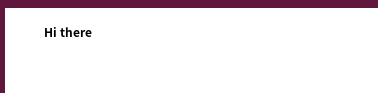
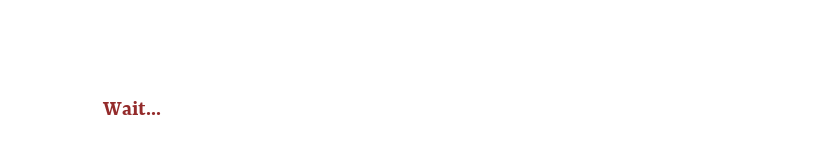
[44,27,93,37] Hi there -> [102,101,161,115] Wait...

